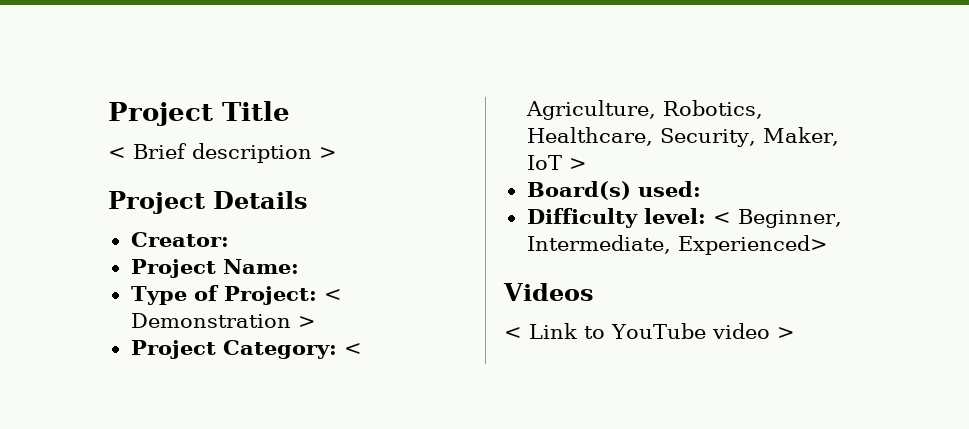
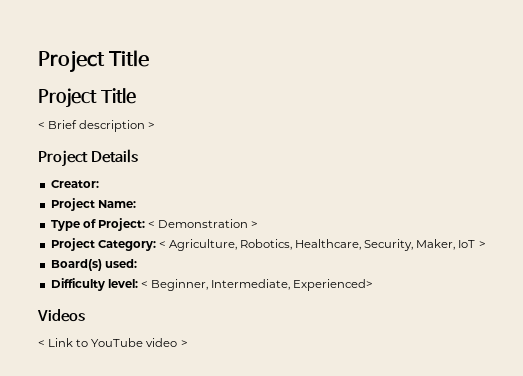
[108,101,290,126] Project Title -> [38,50,150,73] [38,88,136,108] Project Title // Project Title

